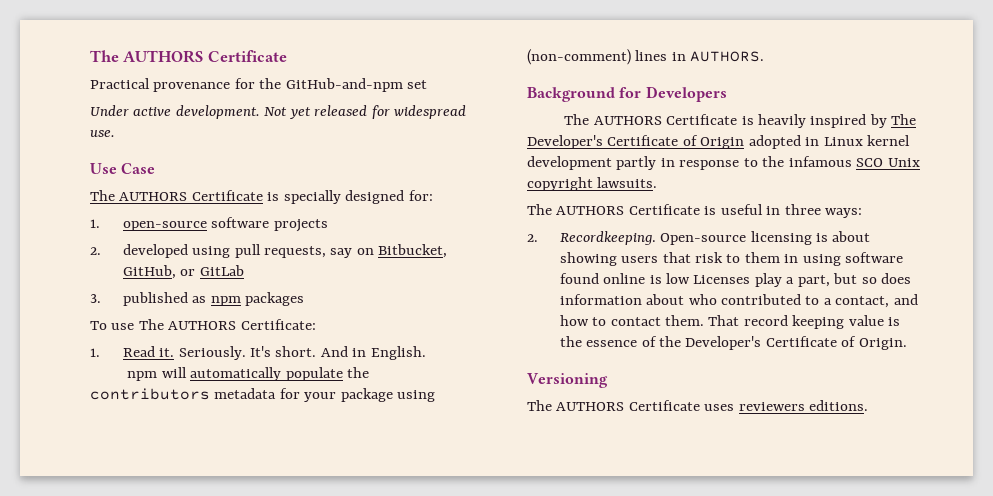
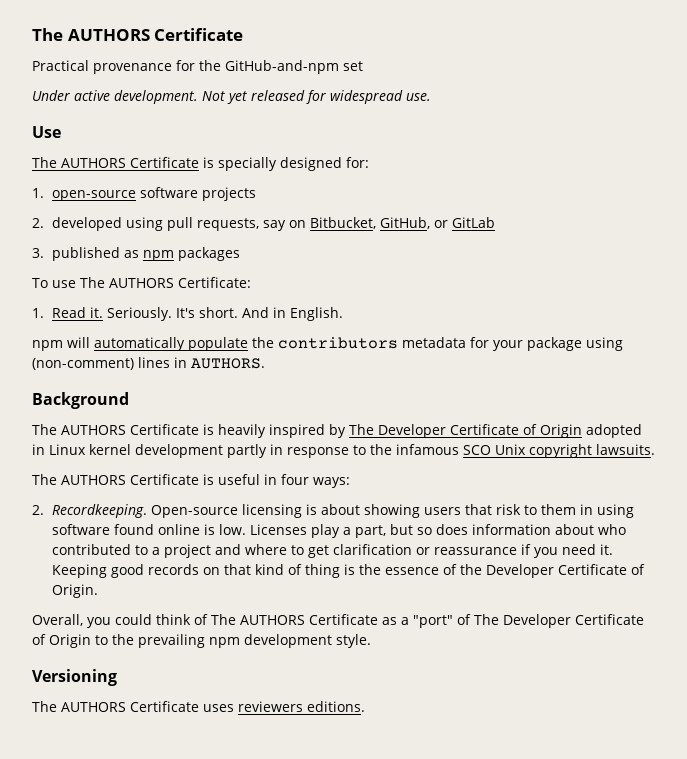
[121,163,156,174] Case -> (61, 132) none
[619,86,727,102] for Developers -> (129, 400) none
[527,135,603,149] Developer's -> [378,424,446,438] Developer
[784,204,821,215] three -> [281,474,309,485] four
[665,273,690,284] low -> [218,524,246,535] low.
[835,294,918,308] [559,315,884,329] contact, and how to contact them. That record keeping value -> [163,544,613,558] [51,564,340,578] project and where to get clarification or reassurance if you need it. Keeping good records on that kind of thing
[685,336,762,350] Developer's -> [485,564,554,578] Developer
(907, 344) none -> [32,614,644,628] [32,634,371,648] // Overall, you could think of The AUTHORS Certificate as a "port" of The Developer Certificate of Origin to the prevailing npm development style.

